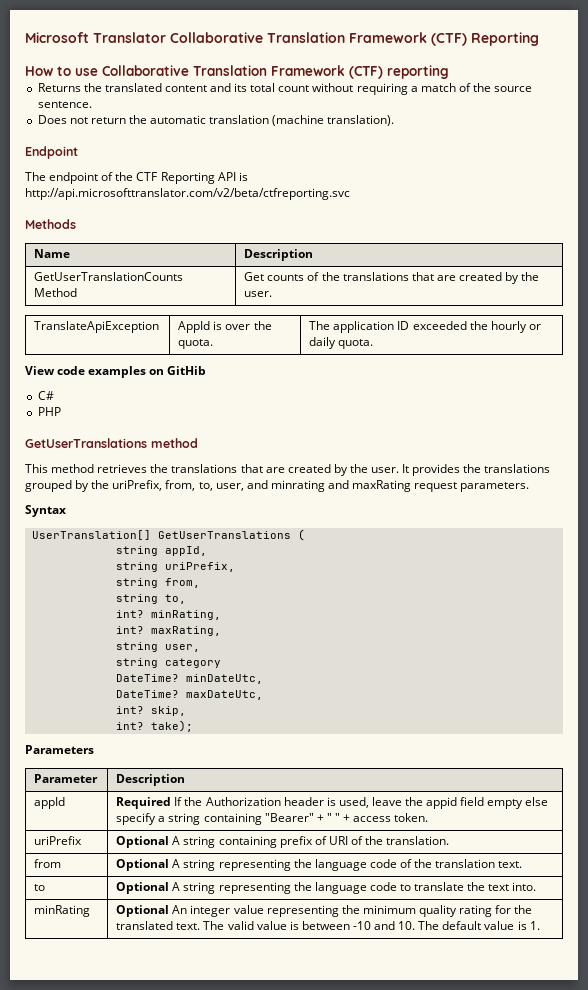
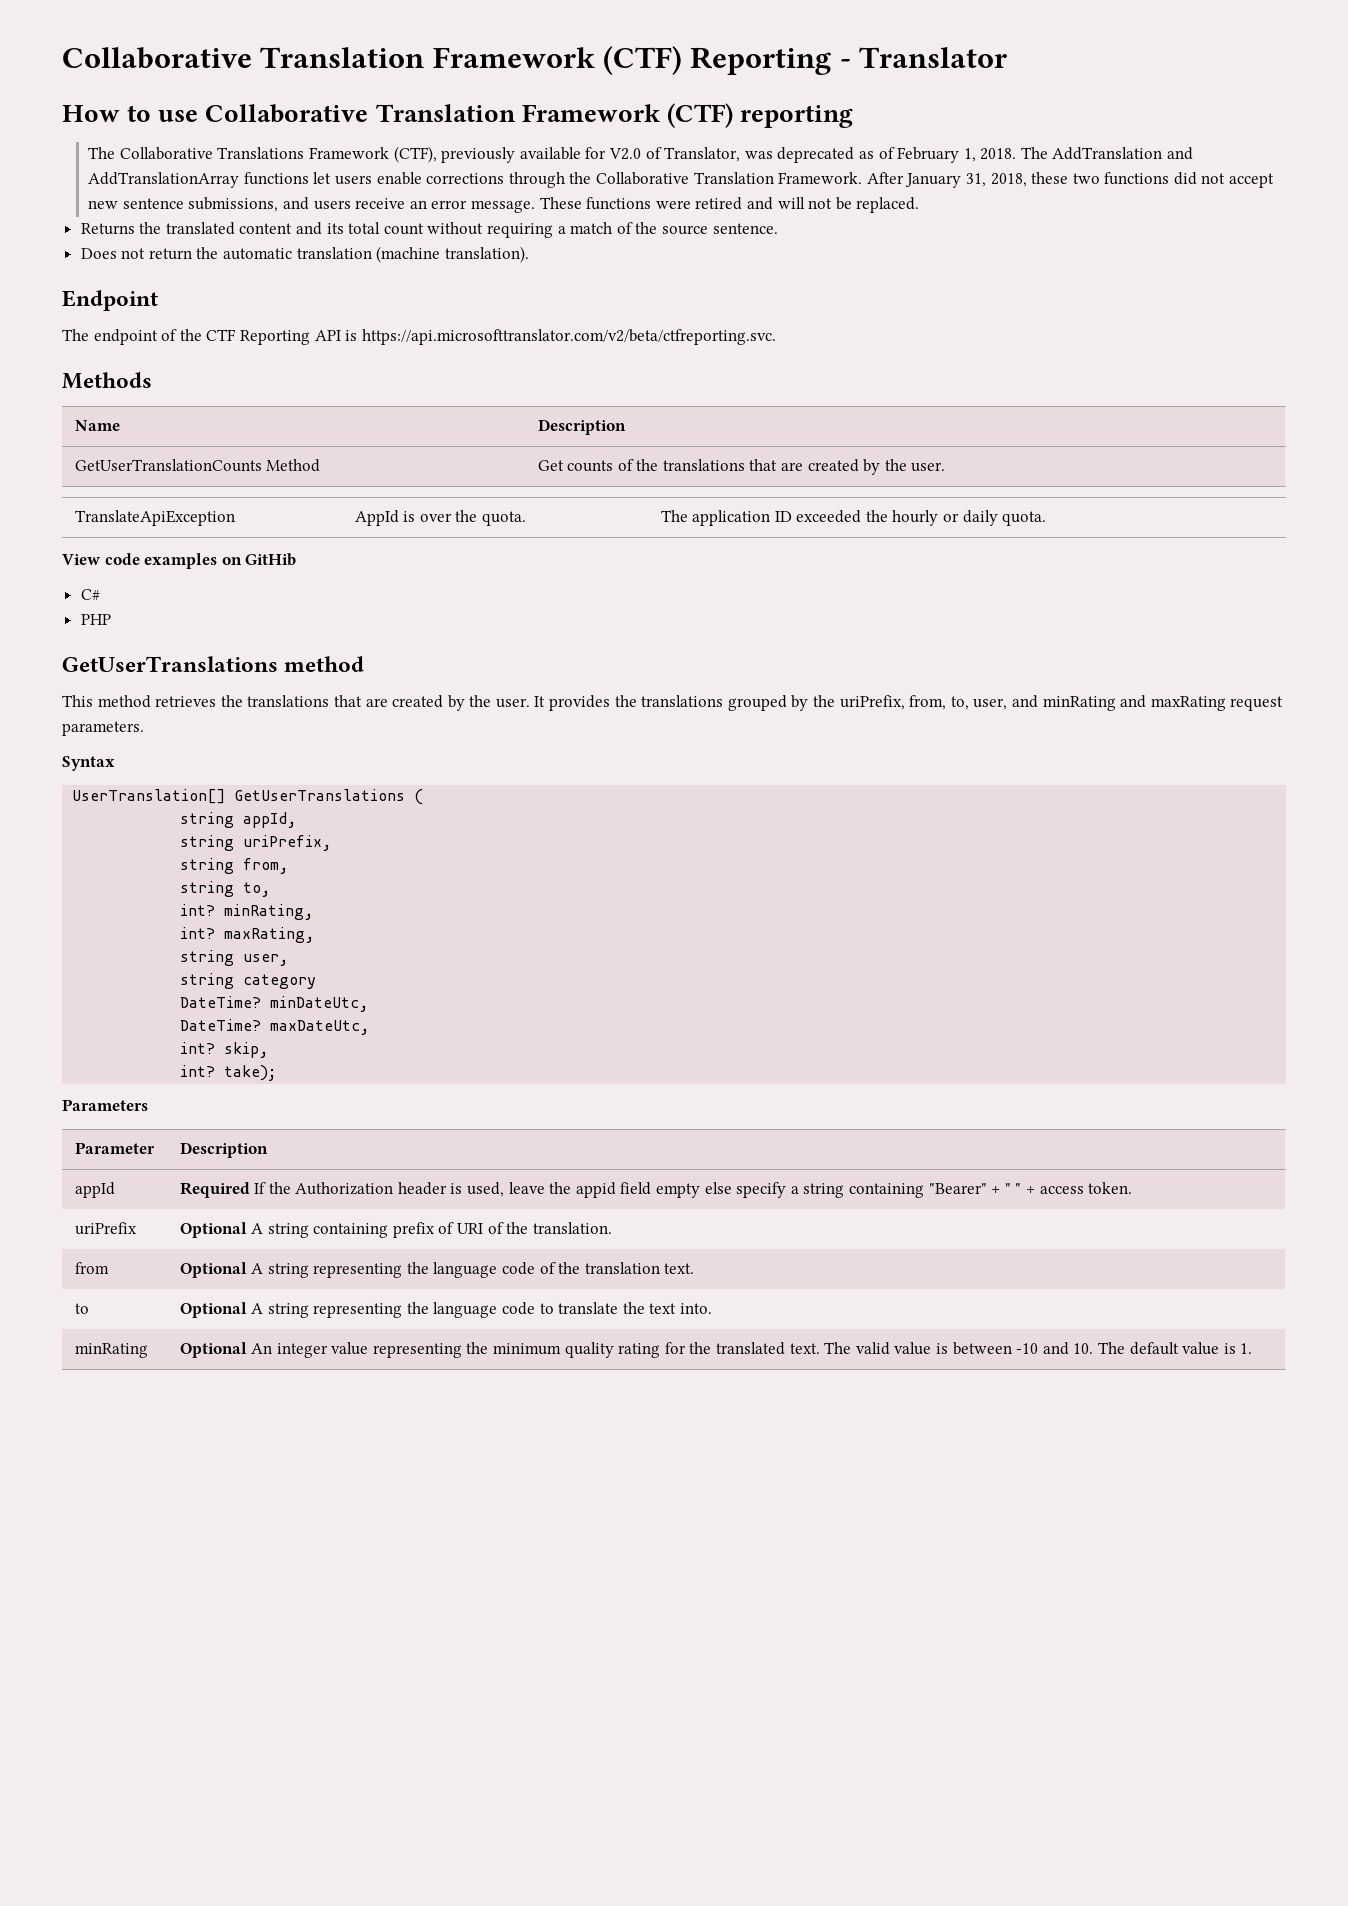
[25,32,166,43] Microsoft Translator -> (62, 58) none
(539, 39) none -> [839,47,1008,68] - Translator
(449, 72) none -> [88,146,1194,163] [88,172,1275,188] [88,197,920,213] // The Collaborative Translations Framework (CTF), previously available for V2.0 of Translator, was deprecated as of February 1, 2018. The AddTranslation and AddTranslationArray functions let users enable corrections through the Collaborative Translation Framework. After January 31, 2018, these two functions did not accept new sentence submissions, and users receive an error message. These functions were retired and will not be replaced.
[25,188,350,200] http://api.microsofttranslator.com/v2/beta/ctfreporting.svc -> [361,329,776,345] https://api.microsofttranslator.com/v2/beta/ctfreporting.svc.
[270,480,325,492] minrating -> [1042,696,1116,711] minRating

